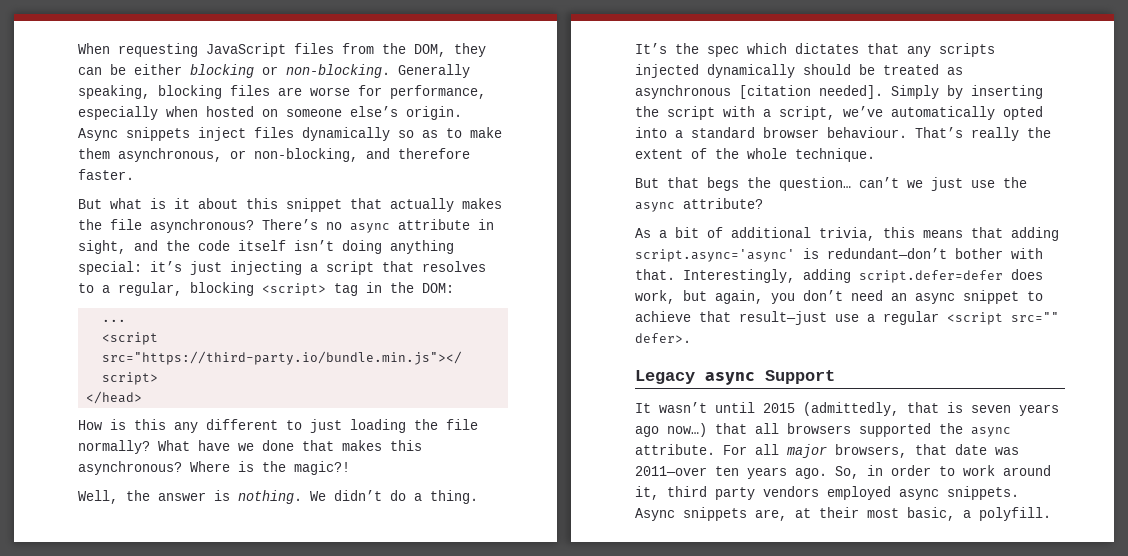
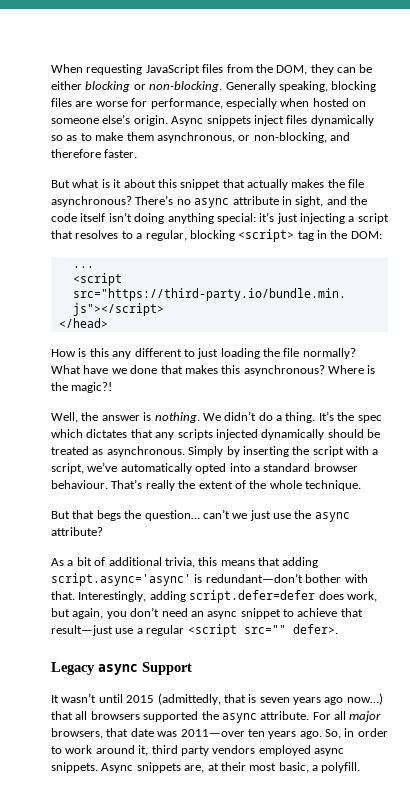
[635,85,883,99] asynchronous [citation needed]. -> [106,446,185,457] asynchronous.

